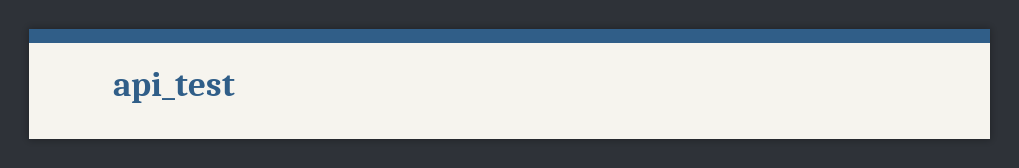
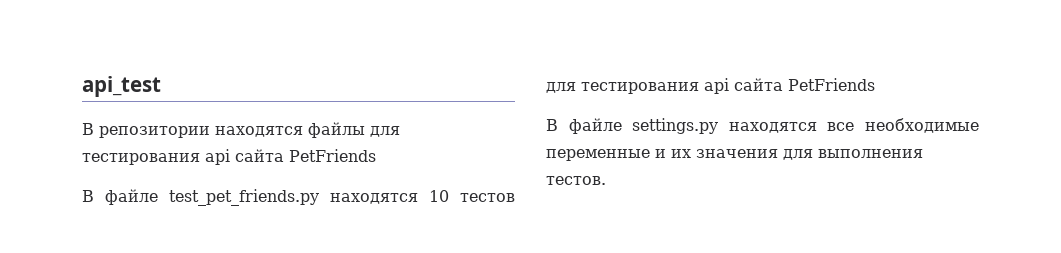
(235, 87) none -> [82,122,400,138] [82,149,376,165] [82,189,515,206] [546,78,875,94] [546,118,979,134] [546,149,923,161] [546,176,606,185] // В репозитории находятся файлы для тестирования api сайта PetFriends // В файле test_pet_friends.py находятся 10 тестов для тестирования api сайта PetFriends // В файле settings.py находятся все необходимые переменные и их значения для выполнения тестов.

